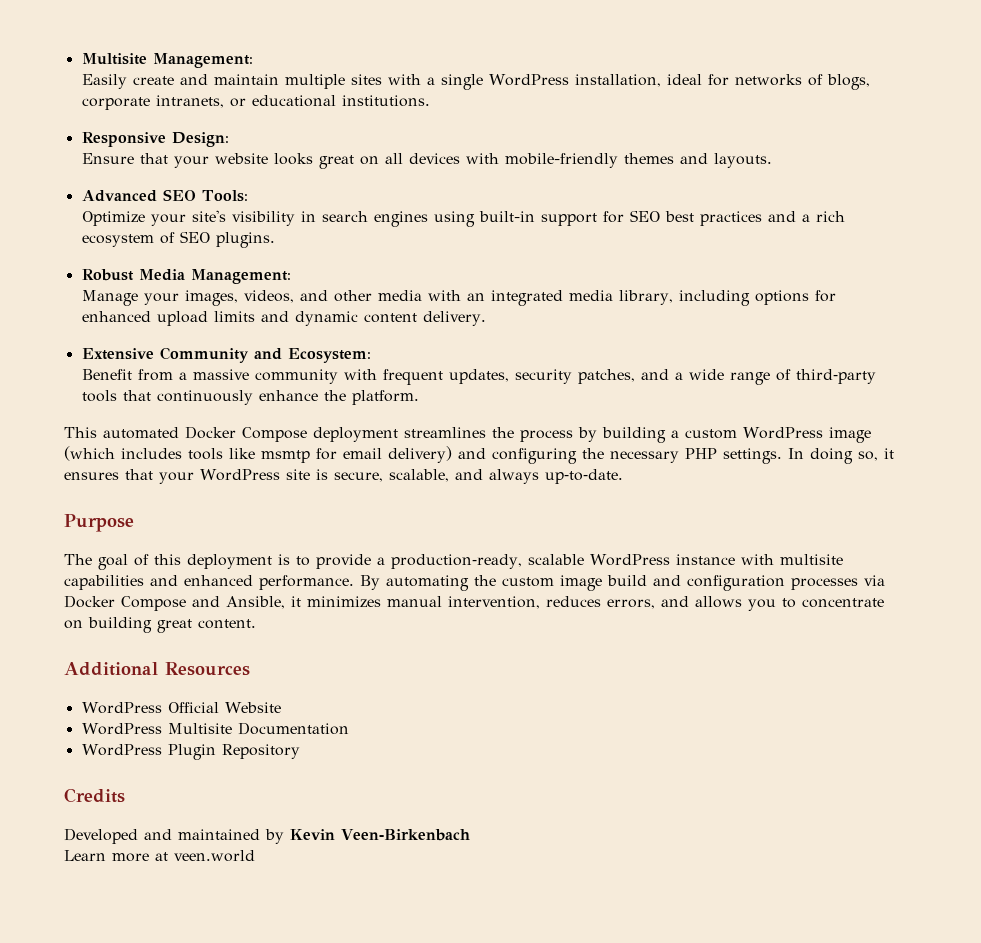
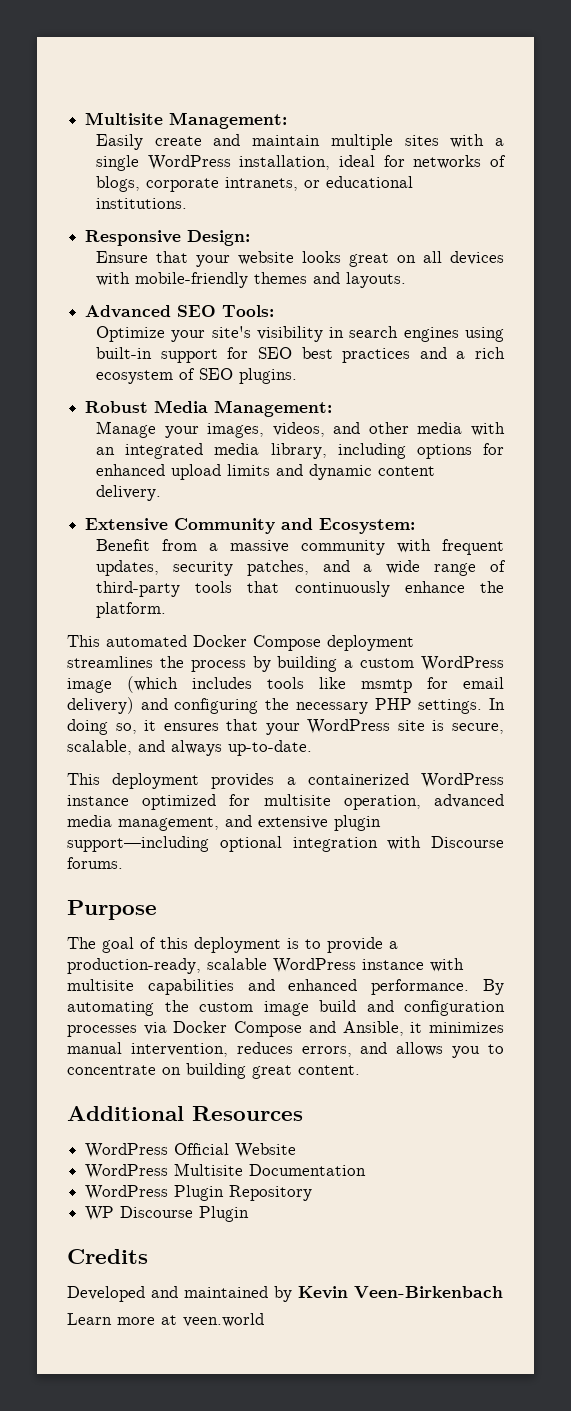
(623, 476) none -> [67,773,504,789] [67,794,504,810] [67,815,381,831] [67,836,504,852] [67,857,123,869] // This deployment provides a containerized WordPress instance optimized for multisite operation, advanced media management, and extensive plugin support—including optional integration with Discourse forums.
(300, 751) none -> [85,1206,250,1222] // WP Discourse Plugin

